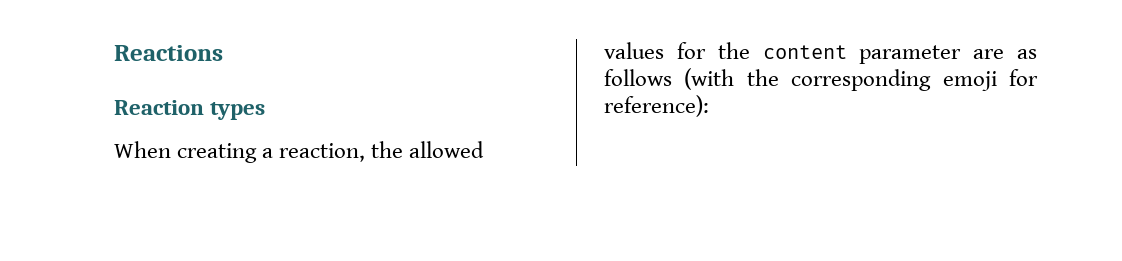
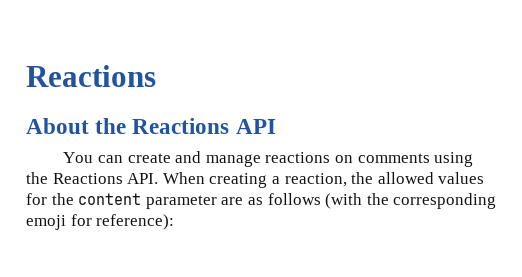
[114,100,266,120] Reaction types // -> [26,118,276,134] [63,151,474,167] [26,172,159,184] About the Reactions API // You can create and manage reactions on comments using the Reactions API.

